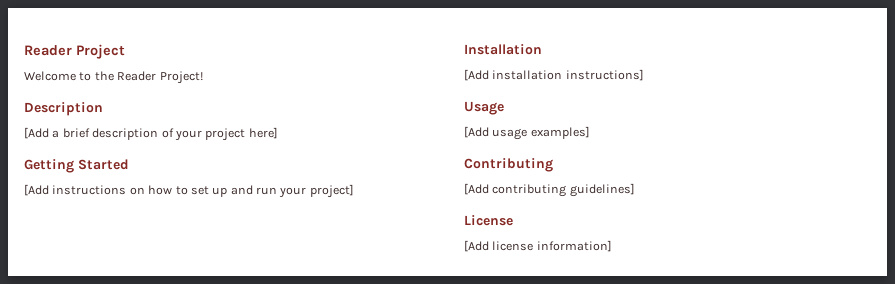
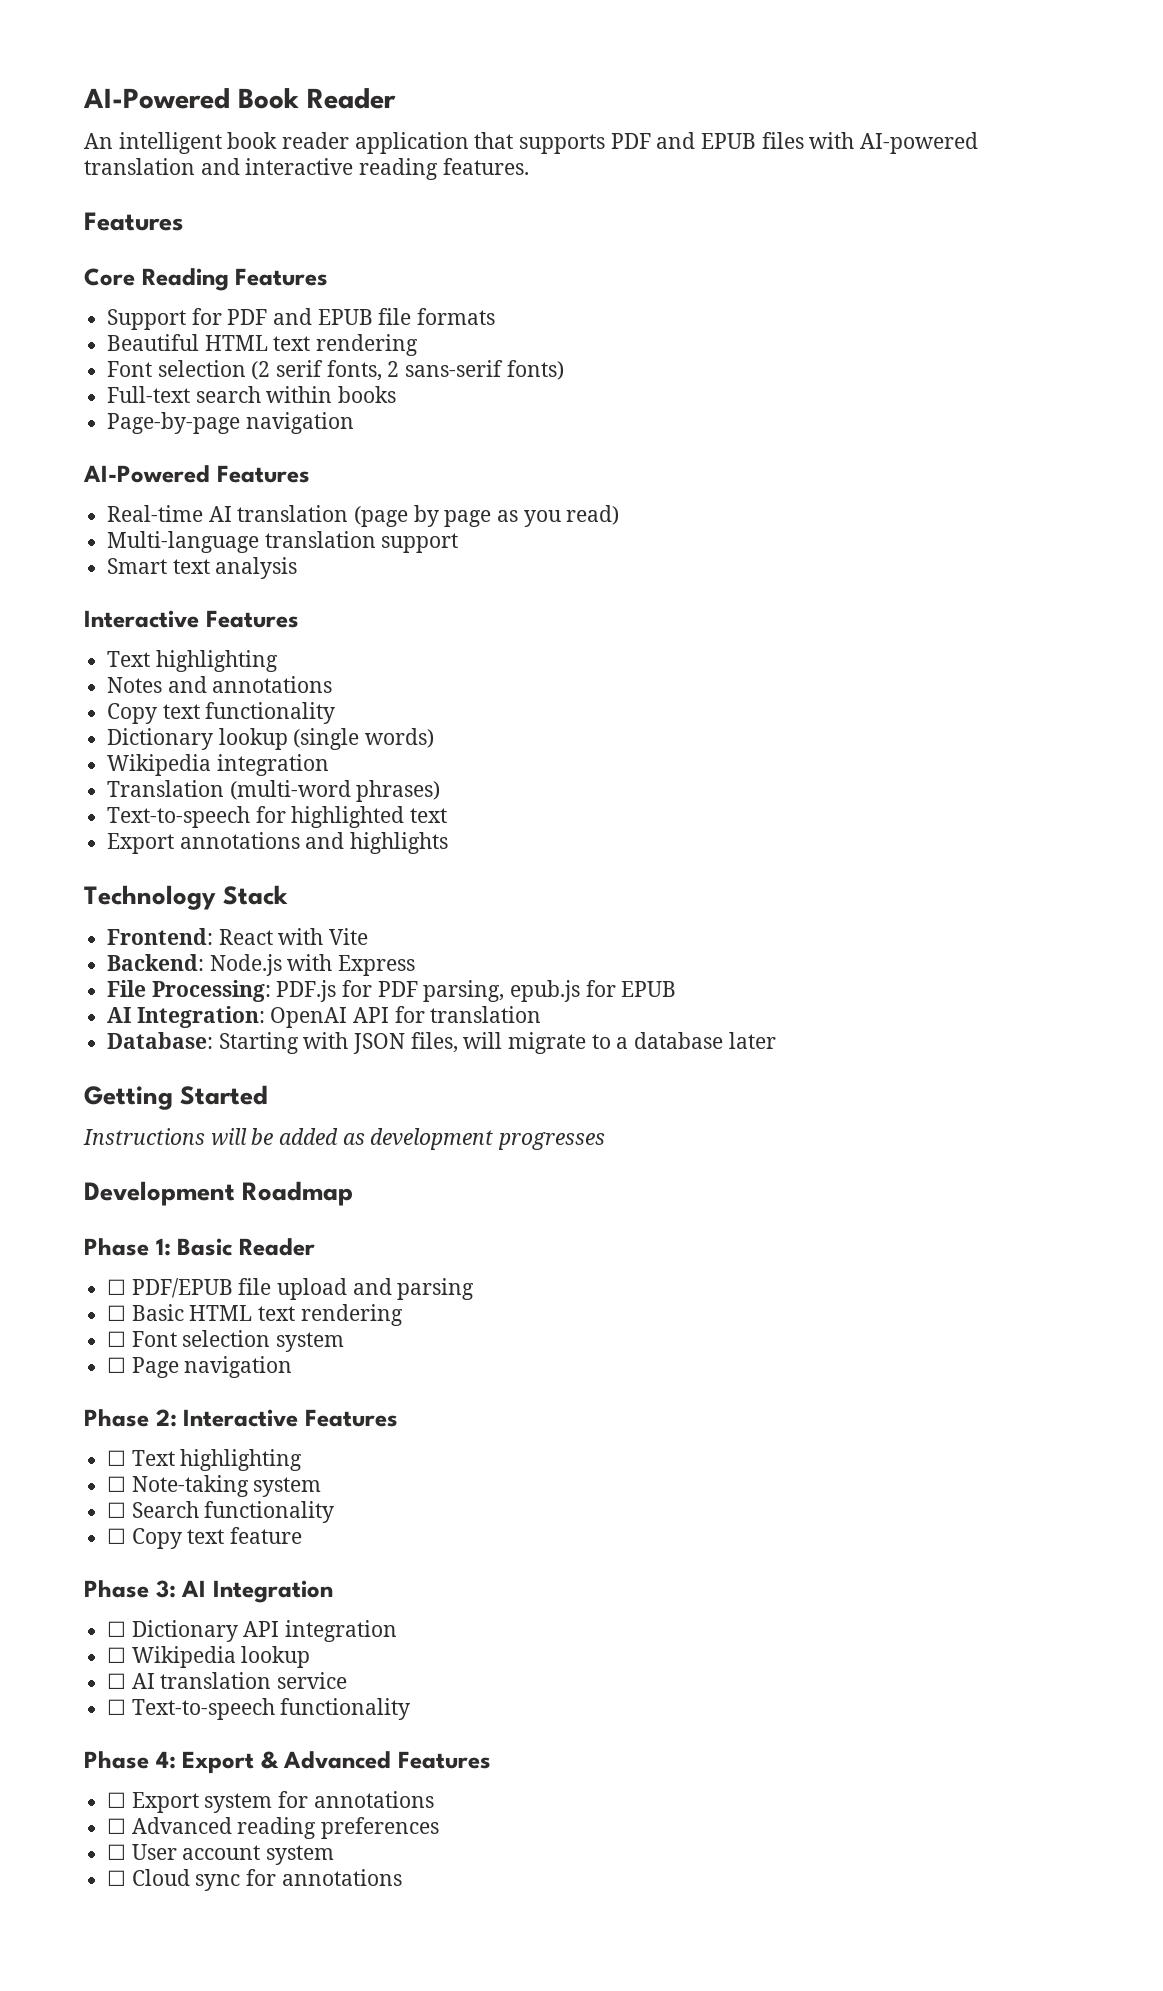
[24,44,125,59] [24,71,203,84] [24,102,103,116] [24,127,278,141] [24,159,129,173] [24,184,354,198] [464,44,542,55] [464,69,644,81] [464,101,504,115] [464,126,590,140] [464,158,553,172] [464,183,635,197] [464,215,513,226] [464,240,612,252] Reader Project // Welcome to the Reader Project! // Description // [Add a brief description of your project here] // Getting Started // [Add instructions on how to set up and run your project] // Installation // [Add installation instructions] // Usage // [Add usage examples] // Contributing // [Add contributing guidelines] // License // [Add license information] -> [83,88,396,109] [84,132,979,154] [84,158,529,180] [84,212,183,231] [84,268,329,291] [107,308,496,330] [107,334,419,356] [107,360,564,381] [107,386,397,403] [107,412,354,434] [83,465,310,483] [107,505,620,527] [107,531,459,553] [107,557,298,579] [84,610,299,628] [107,650,278,672] [107,676,333,693] [107,702,336,724] [107,728,435,750] [107,754,329,776] [107,780,441,802] [107,806,448,828] [107,832,449,854] [84,885,289,910] [107,928,369,945] [107,954,416,976] [107,980,677,1002] [107,1006,542,1028] [107,1032,776,1054] [84,1085,269,1110] [83,1128,606,1150] [84,1181,354,1206] [84,1238,315,1256] [107,1278,475,1300] [107,1304,403,1326] [107,1330,345,1352] [107,1356,293,1378] [84,1409,398,1427] [107,1449,303,1471] [107,1475,322,1497] [107,1501,335,1523] [107,1527,303,1549] [84,1580,333,1603] [107,1620,398,1642] [107,1646,311,1668] [107,1672,348,1689] [107,1698,411,1720] [84,1751,492,1774] [107,1791,434,1813] [107,1817,440,1839] [107,1844,335,1865] [107,1869,402,1891] AI-Powered Book Reader // An intelligent book reader application that supports PDF and EPUB files with AI-powered translation and interactive reading features. // Features // Core Reading Features // Support for PDF and EPUB file formats // Beautiful HTML text rendering // Font selection (2 serif fonts, 2 sans-serif fonts) // Full-text search within books // Page-by-page navigation // AI-Powered Features // Real-time AI translation (page by page as you read) // Multi-language translation support // Smart text analysis // Interactive Features // Text highlighting // Notes and annotations // Copy text functionality // Dictionary lookup (single words) // Wikipedia integration // Translation (multi-word phrases) // Text-to-speech for highlighted text // Export annotations and highlights // Technology Stack // Frontend: React with Vite // Backend: Node.js with Express // File Processing: PDF.js for PDF parsing, epub.js for EPUB // AI Integration: OpenAI API for translation // Database: Starting with JSON files, will migrate to a database later // Getting Started // Instructions will be added as development progresses // Development Roadmap // Phase 1: Basic Reader // ☐ PDF/EPUB file upload and parsing // ☐ Basic HTML text rendering // ☐ Font selection system // ☐ Page navigation // Phase 2: Interactive Features // ☐ Text highlighting // ☐ Note-taking system // ☐ Search functionality // ☐ Copy text feature // Phase 3: AI Integration // ☐ Dictionary API integration // ☐ Wikipedia lookup // ☐ AI translation service // ☐ Text-to-speech functionality // Phase 4: Export & Advanced Features // ☐ Export system for annotations // ☐ Advanced reading preferences // ☐ User account system // ☐ Cloud sync for annotations

